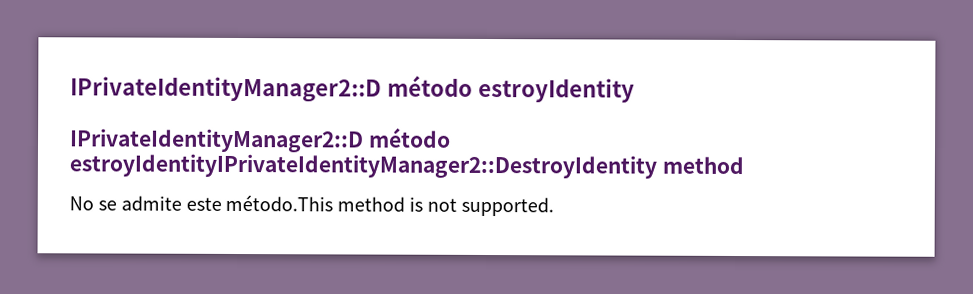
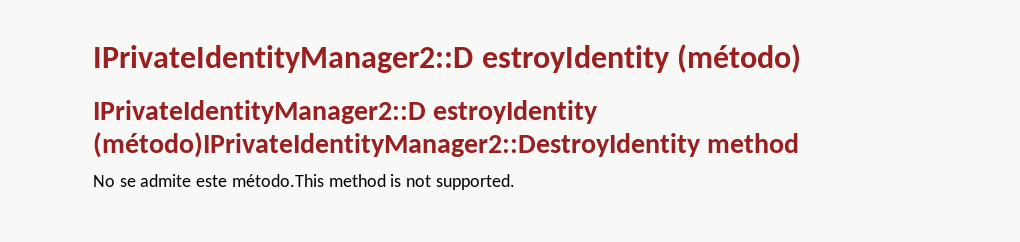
[70,75,635,103] [69,127,451,153] [69,153,657,179] IPrivateIdentityManager2::D método estroyIdentity // IPrivateIdentityManager2::D método estroyIdentityIPrivateIdentityManager2::DestroyIdentity -> [93,44,802,73] [93,100,599,124] [93,132,701,158] IPrivateIdentityManager2::D estroyIdentity (método) // IPrivateIdentityManager2::D estroyIdentity (método)IPrivateIdentityManager2::DestroyIdentity

